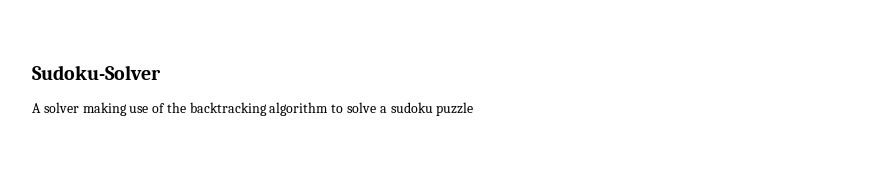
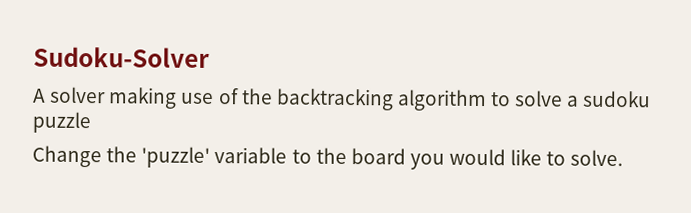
(474, 109) none -> [32,145,624,170] // Change the 'puzzle' variable to the board you would like to solve.

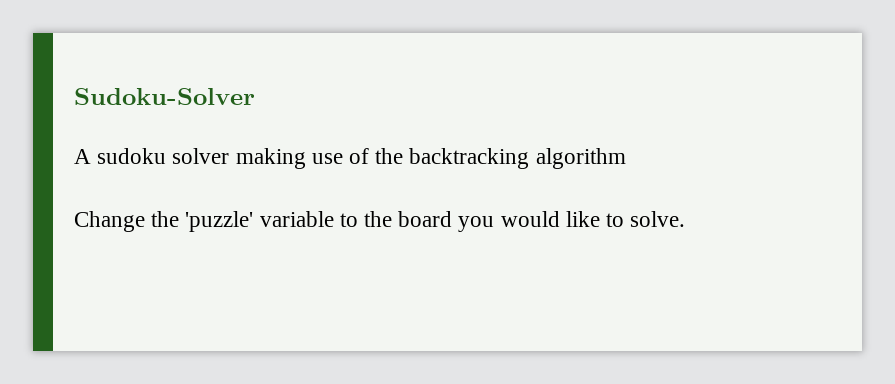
(46, 95) none -> [97,148,167,164] sudoku
[491,90,652,108] [32,111,91,134] to solve a sudoku puzzle -> (626, 158) none

